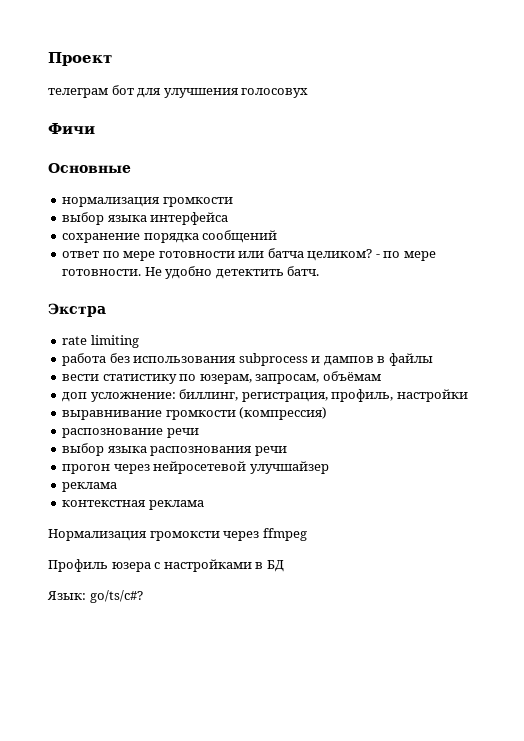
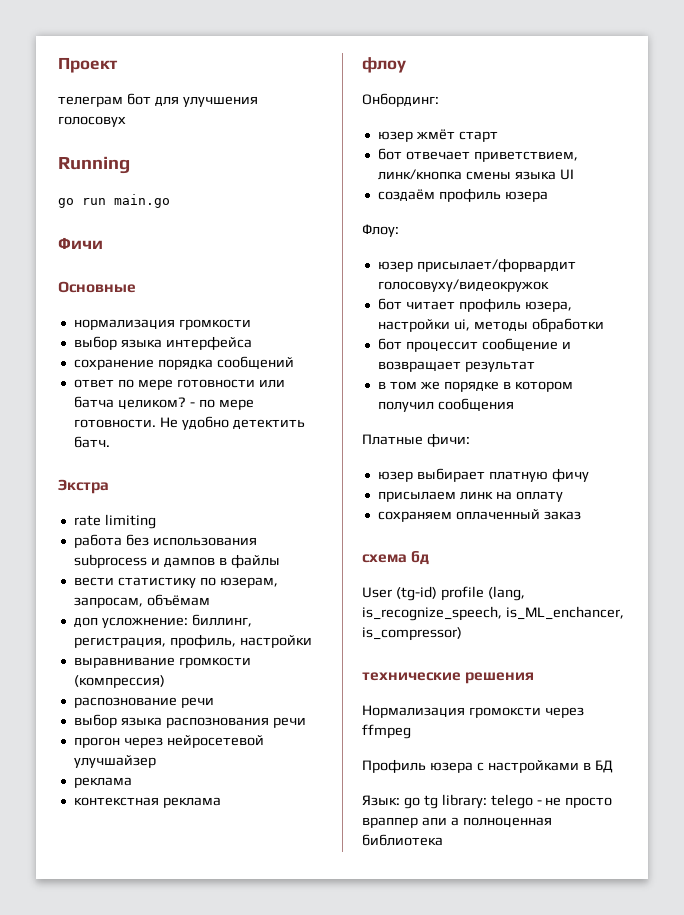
(309, 93) none -> [58,156,130,174] [58,194,170,208] // Running // go run main.go
(204, 505) none -> [362,57,406,73] [362,93,439,107] [377,129,498,142] [377,148,578,162] [377,169,574,180] [377,188,548,202] [362,224,399,237] [377,258,576,272] [377,279,549,292] [377,298,572,312] [377,318,604,332] [377,338,571,352] [377,361,535,372] [377,381,573,392] [377,398,514,412] [362,433,470,447] [377,468,589,482] [377,491,563,502] [377,509,581,522] [362,551,430,565] [362,586,525,601] [362,606,624,621] [362,627,462,641] [362,672,535,684] // флоу // Онбординг: // юзер жмёт старт // бот отвечает приветствием, линк/кнопка смены языка UI // создаём профиль юзера // Флоу: // юзер присылает/форвардит голосовуху/видеокружок // бот читает профиль юзера, настройки ui, методы обработки // бот процессит сообщение и возвращает результат // в том же порядке в котором получил сообщения // Платные фичи: // юзер выбирает платную фичу // присылаем линк на оплату // сохраняем оплаченный заказ // схема бд // User (tg-id) profile (lang, is_recognize_speech, is_ML_enchancer, is_compressor) // технические решения
[89,590,143,603] go/ts/c#? -> [403,794,613,809] [362,817,552,828] [362,834,443,846] go tg library: telego - не просто враппер апи а полноценная библиотека

